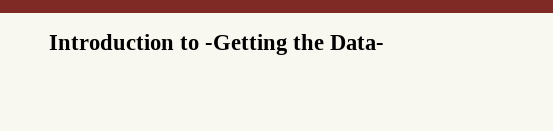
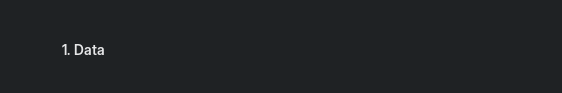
[49,34,385,55] Introduction to -Getting the Data- -> [62,44,105,55] 1. Data

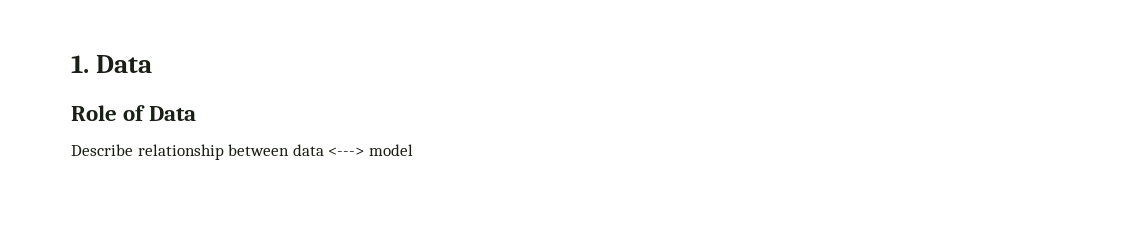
(105, 49) none -> [71,105,197,121] [71,144,413,160] // Role of Data // Describe relationship between data <---> model

